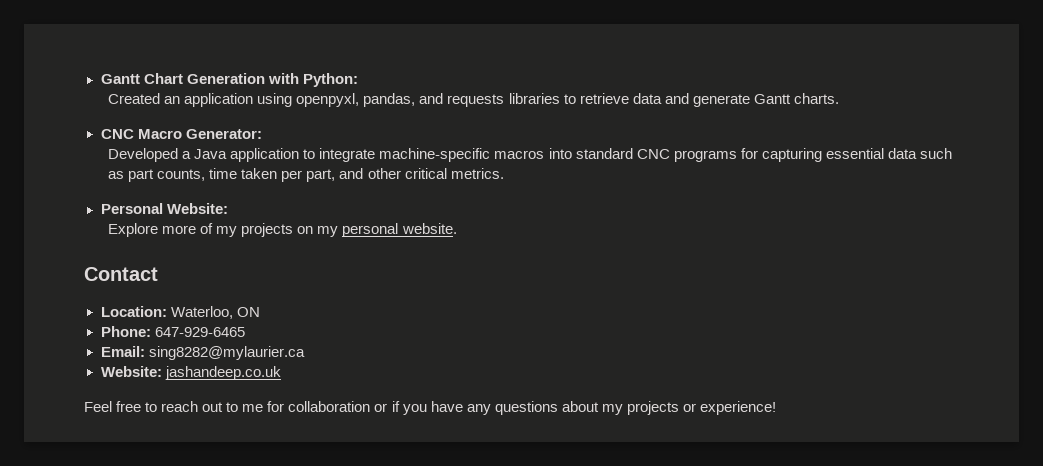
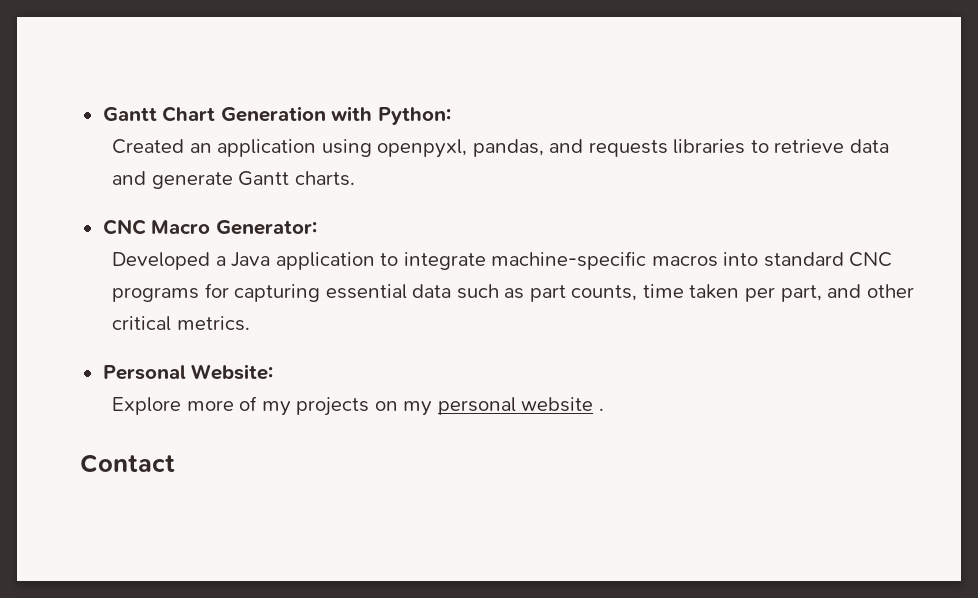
[401,223,457,234] website. -> [521,397,604,412] website .
[100,306,260,319] [100,326,245,337] [100,346,305,360] [100,366,281,380] [84,401,776,415] // Location: Waterloo, ON // Phone: 647-929-6465 // Email: sing8282@mylaurier.ca // Website: jashandeep.co.uk // Feel free to reach out to me for collaboration or if you have any questions about my projects or experience! -> (175, 463) none

